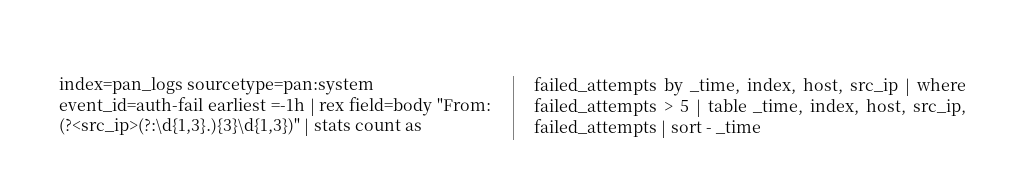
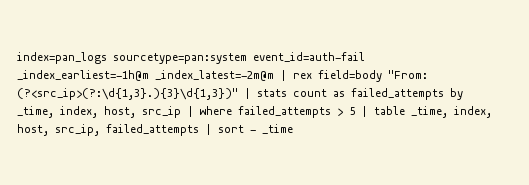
[207,98,305,111] earliest =-1h -> [17,70,274,81] _index_earliest=-1h@m _index_latest=-2m@m

